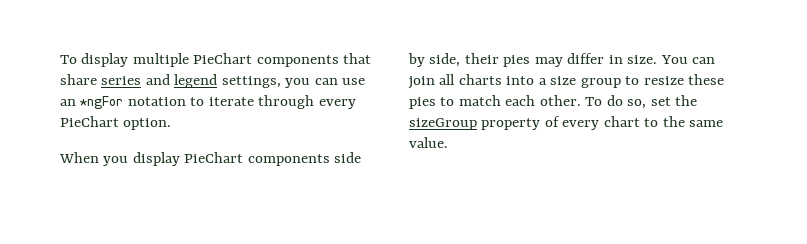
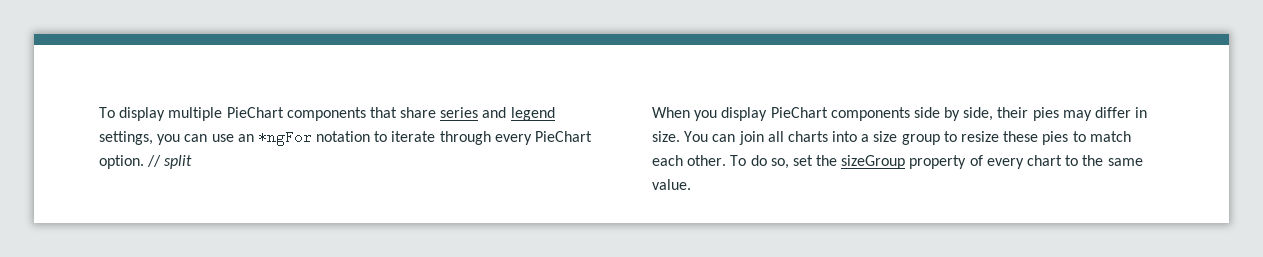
(172, 124) none -> [147,155,193,169] // split

